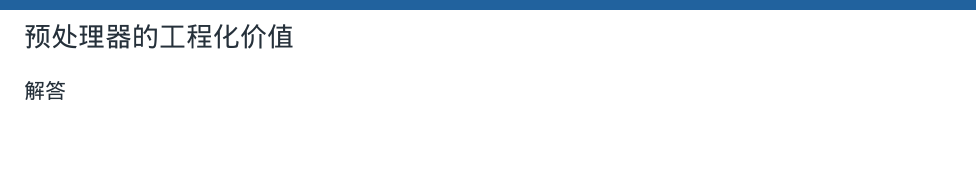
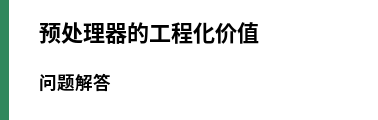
(294, 36) none -> [39,74,75,92] 问题

